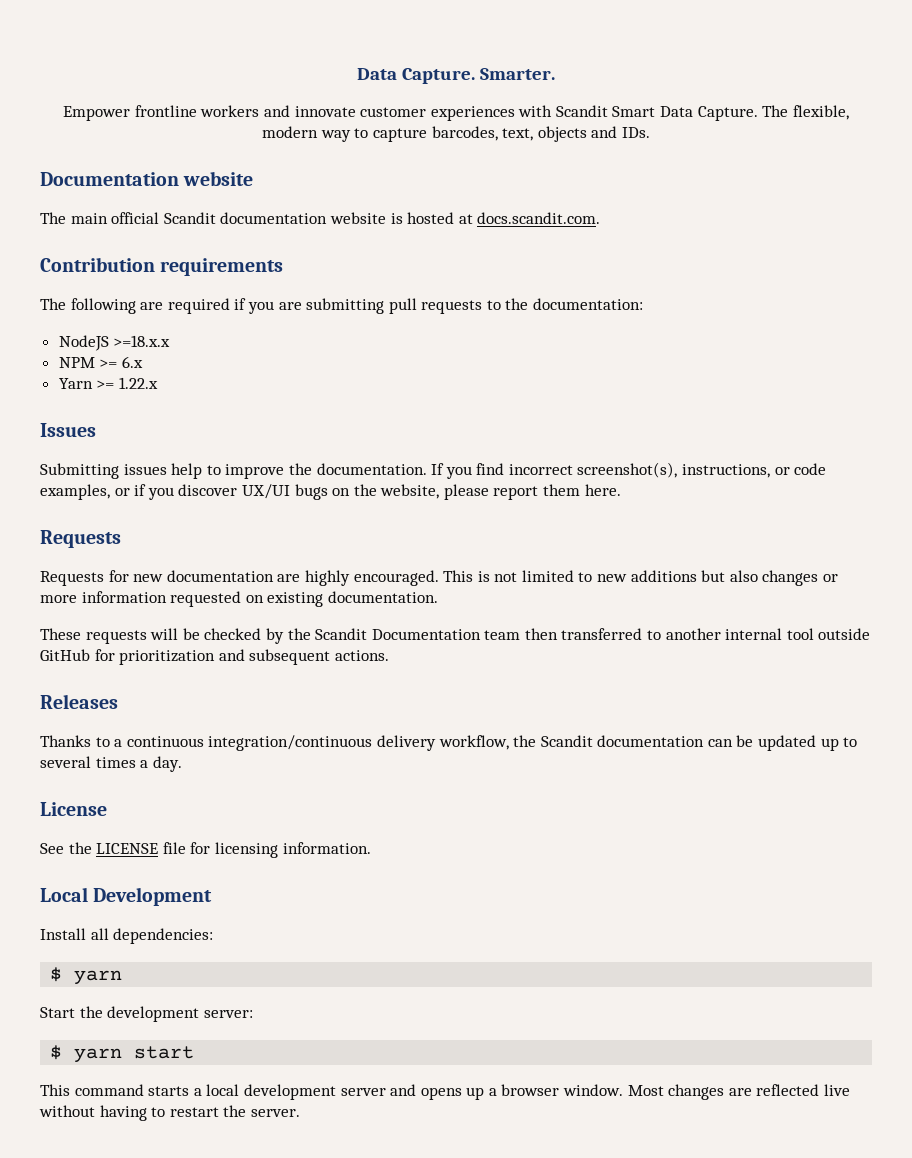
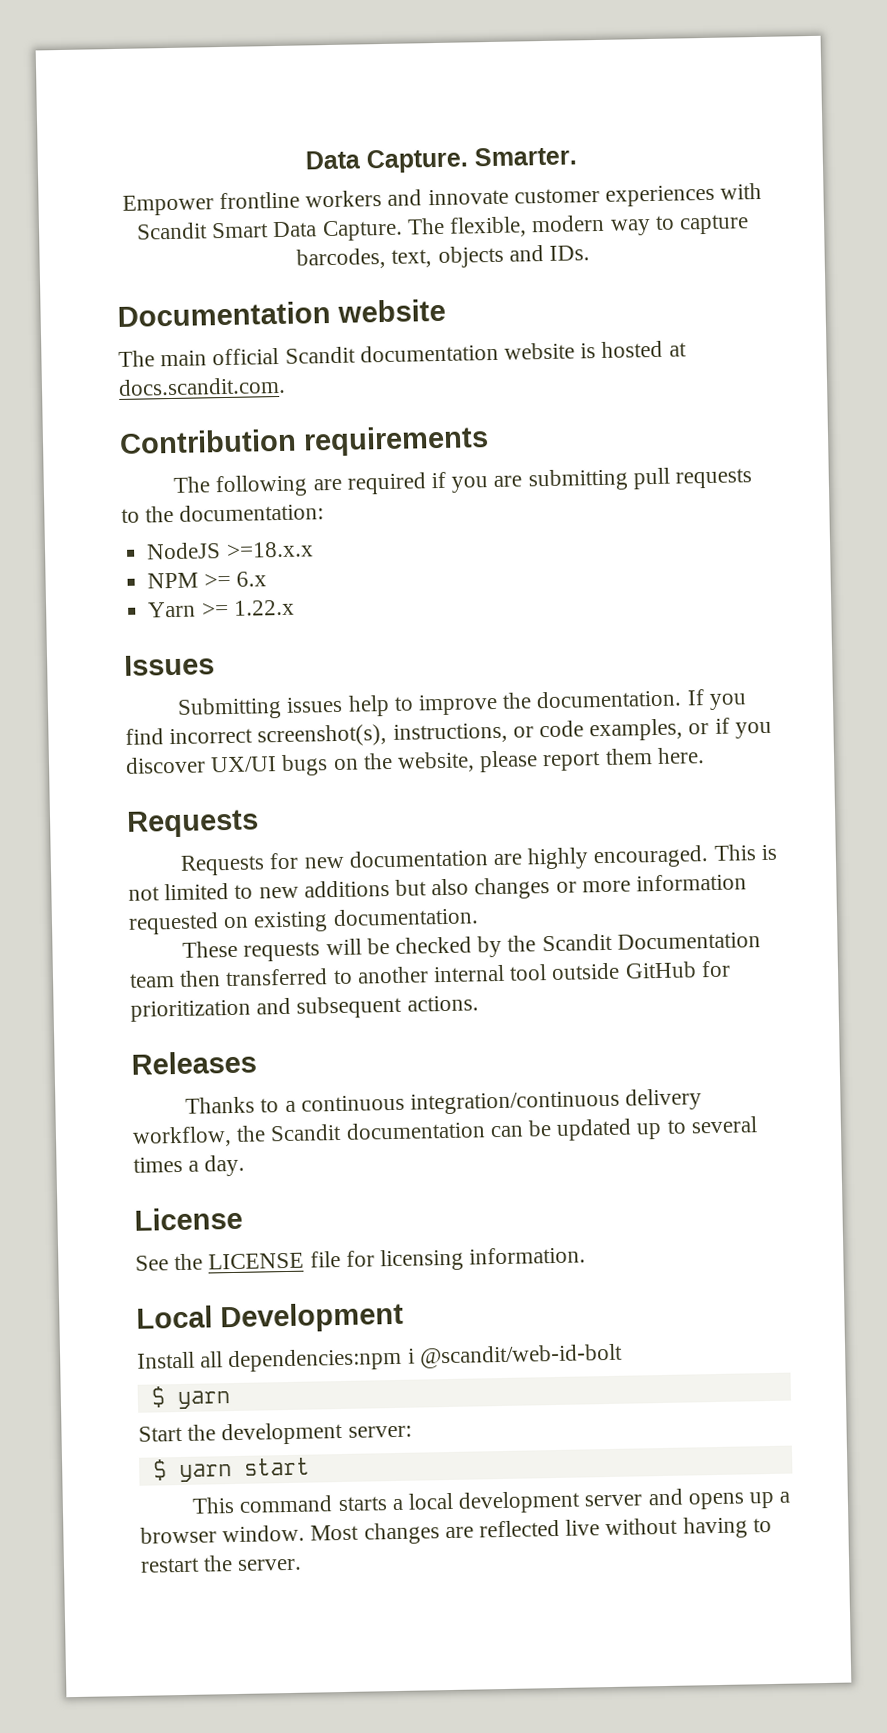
[113,928,214,944] dependencies: -> [228,1343,623,1373] dependencies:npm i @scandit/web-id-bolt

